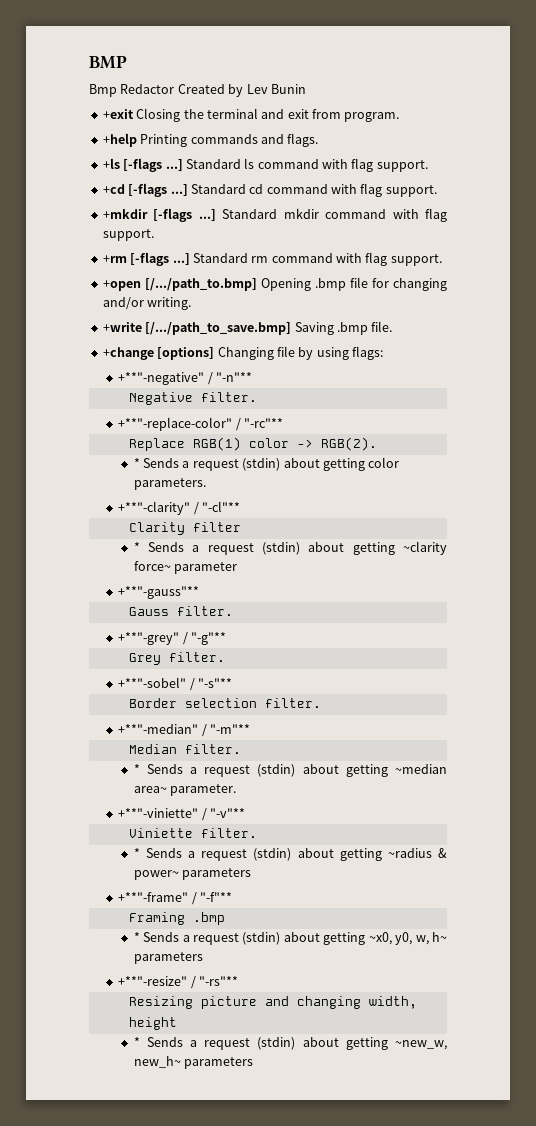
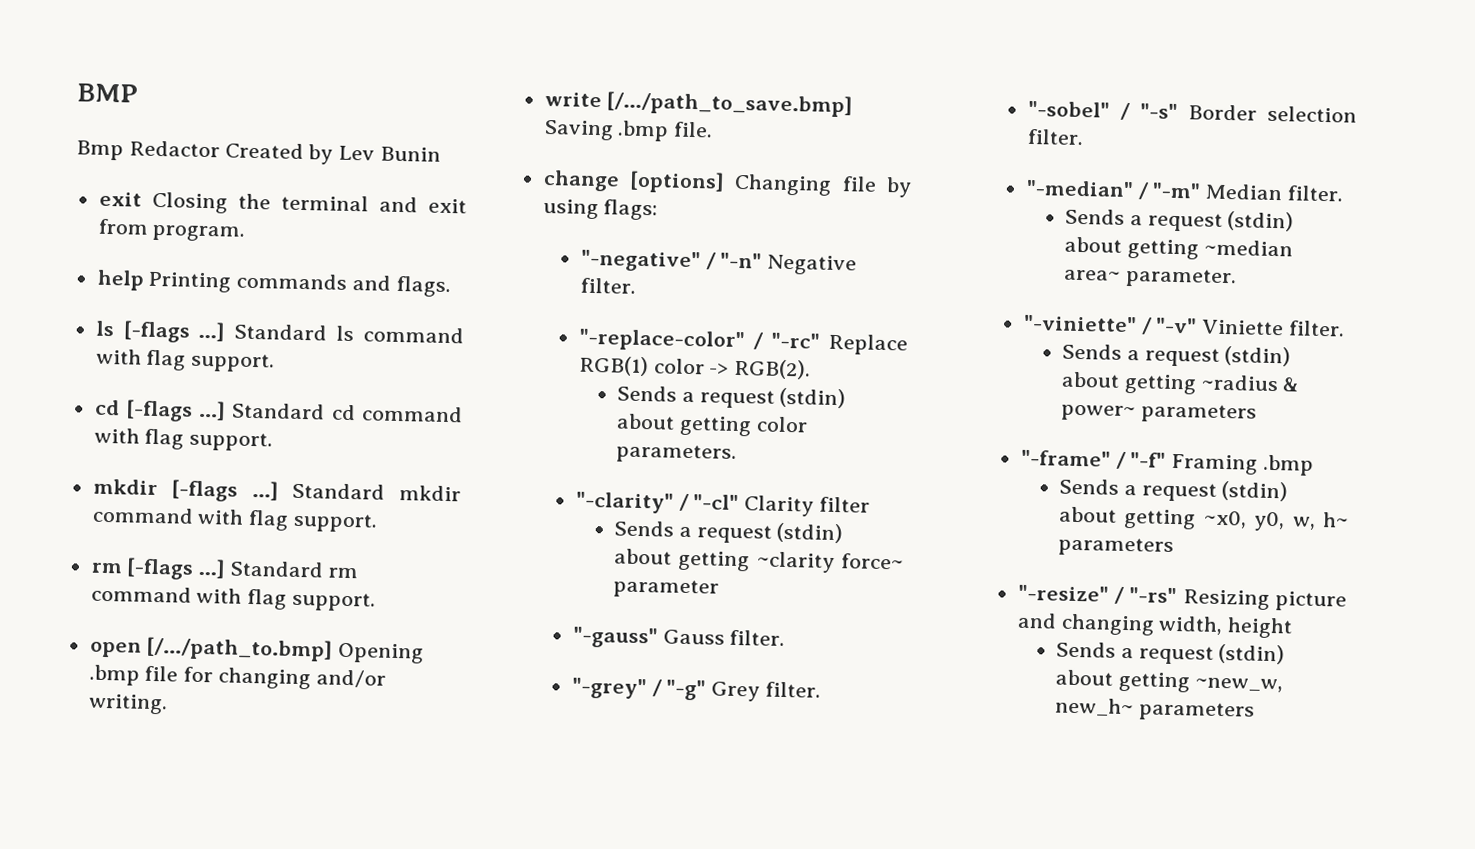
[102,109,134,119] +exit -> [98,191,142,207] exit
[102,133,137,147] +help -> [96,269,145,291] help
[102,158,120,169] +ls -> [95,320,114,337] ls
[102,184,125,194] +cd -> [94,399,120,416] cd
[102,209,148,219] +mkdir -> [92,478,158,496] mkdir
[102,255,127,263] +rm -> [90,562,123,574] rm
[102,280,141,291] +open -> [89,641,142,658] open
[102,322,142,332] +write -> [544,91,602,108] write
[102,347,154,360] +change -> [542,169,620,192] change
[118,372,252,385] +**"-negative" / "-n"** // -> [580,249,763,273] "-negative" / "-n"
[118,417,283,431] +**"-replace-color" / "-rc"** // -> [578,328,820,353] "-replace-color" / "-rc"
[133,458,140,468] * -> (812, 369) none
[118,501,240,515] +**"-clarity" / "-cl"** // -> [575,491,740,514] "-clarity" / "-cl"
[133,542,140,552] * -> (871, 504) none
[118,586,200,599] +**"-gauss"** // -> [572,626,658,649] "-gauss"
[118,632,226,645] +**"-grey" / "-g"** // -> [571,677,707,701] "-grey" / "-g"
[118,677,232,691] +**"-sobel" / "-s"** // -> [1027,100,1178,121] "-sobel" / "-s"
[118,724,250,737] +**"-median" / "-m"** // -> [1025,179,1202,200] "-median" / "-m"
[133,764,140,774] * -> (1345, 193) none
[118,808,245,821] +**"-viniette" / "-v"** // -> [1023,314,1198,335] "-viniette" / "-v"
[133,848,140,858] * -> (1346, 328) none
[118,892,232,905] +**"-frame" / "-f"** // -> [1020,449,1167,469] "-frame" / "-f"
[133,932,140,942] * -> (1315, 465) none
[118,976,238,989] +**"-resize" / "-rs"** // -> [1017,584,1178,605] "-resize" / "-rs"
[133,1037,140,1047] * -> (1294, 628) none

